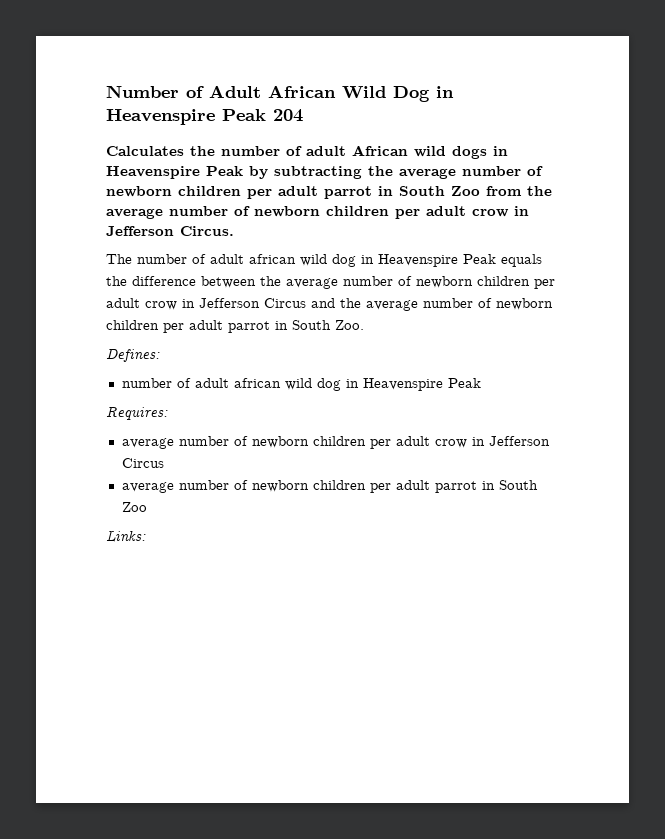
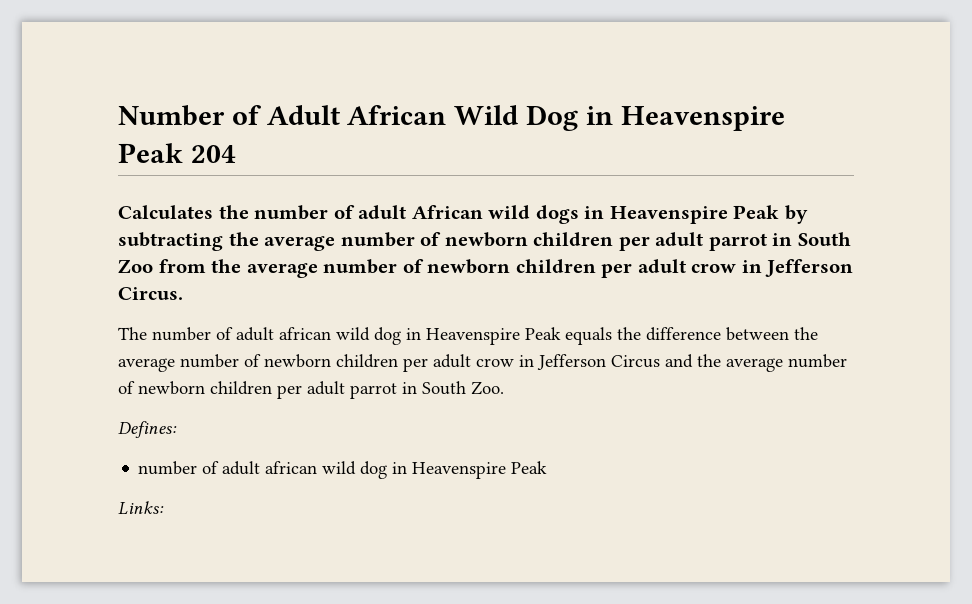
[106,407,168,420] [121,436,550,449] [121,458,164,468] [121,480,538,493] [121,502,147,512] // Requires: // average number of newborn children per adult crow in Jefferson Circus // average number of newborn children per adult parrot in South Zoo -> (548, 467) none

